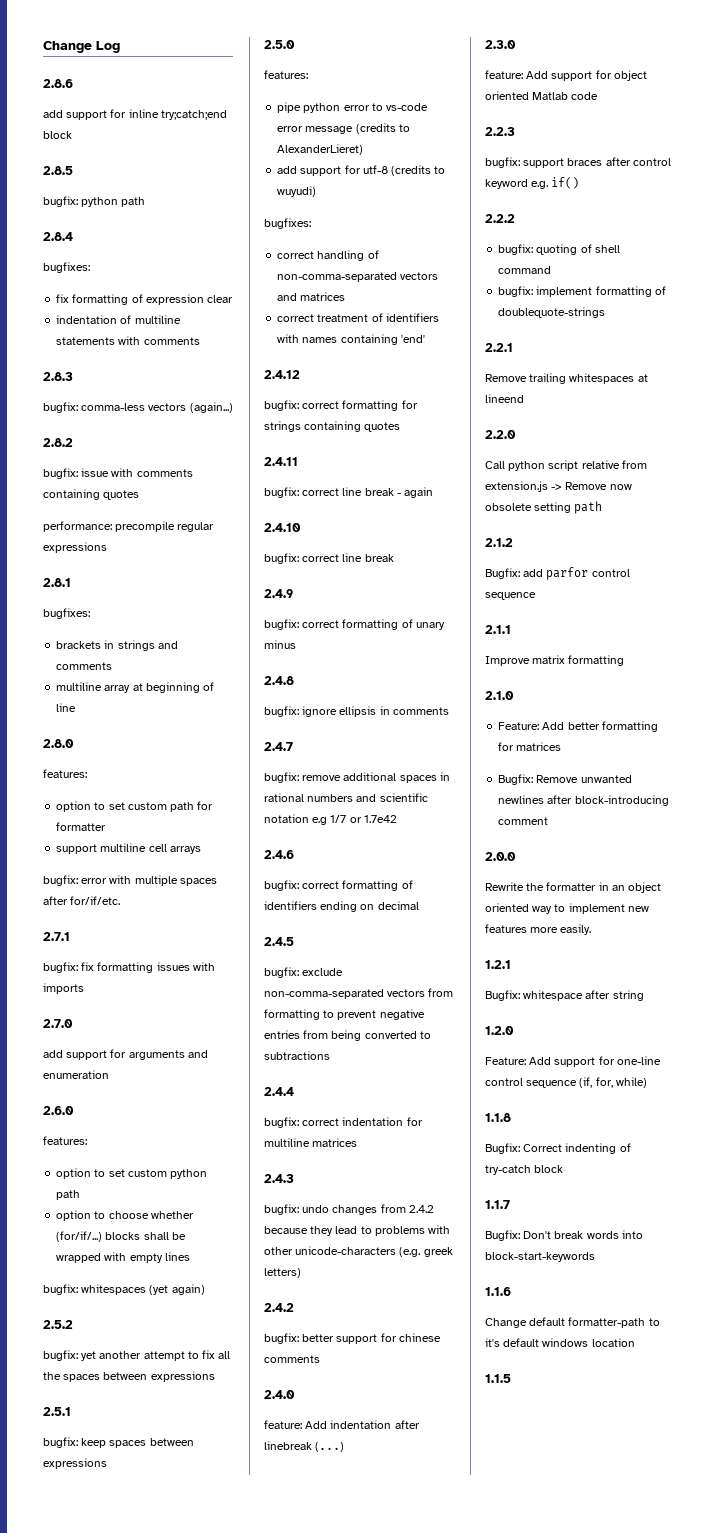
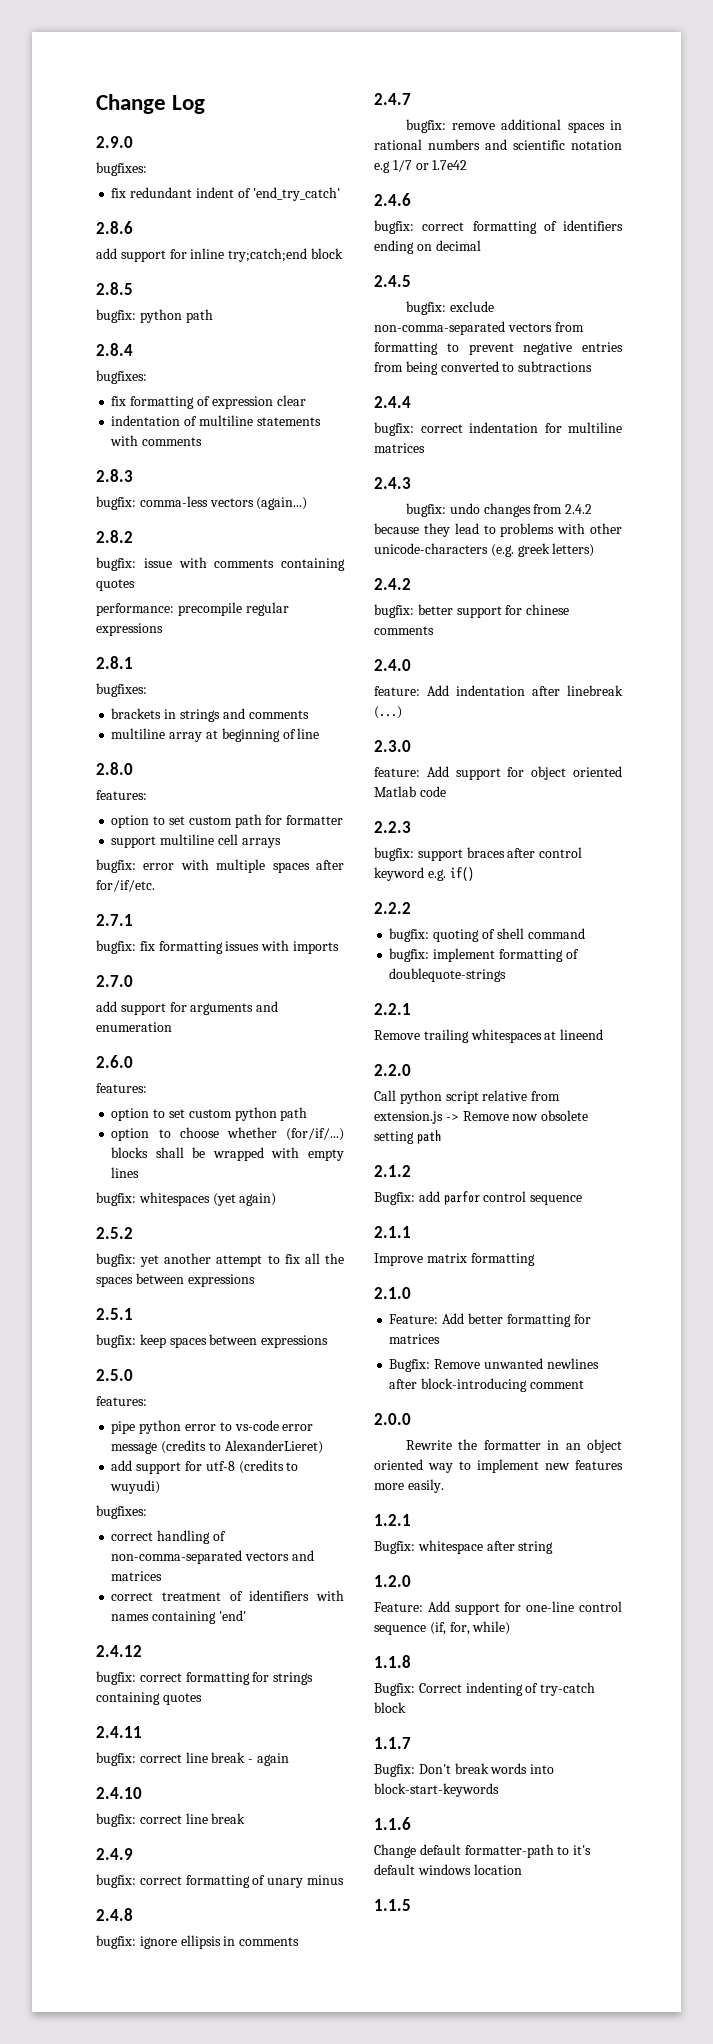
(120, 47) none -> [96,136,133,148] [96,162,147,176] [111,187,340,201] // 2.9.0 // bugfixes: // fix redundant indent of 'end_try_catch'

